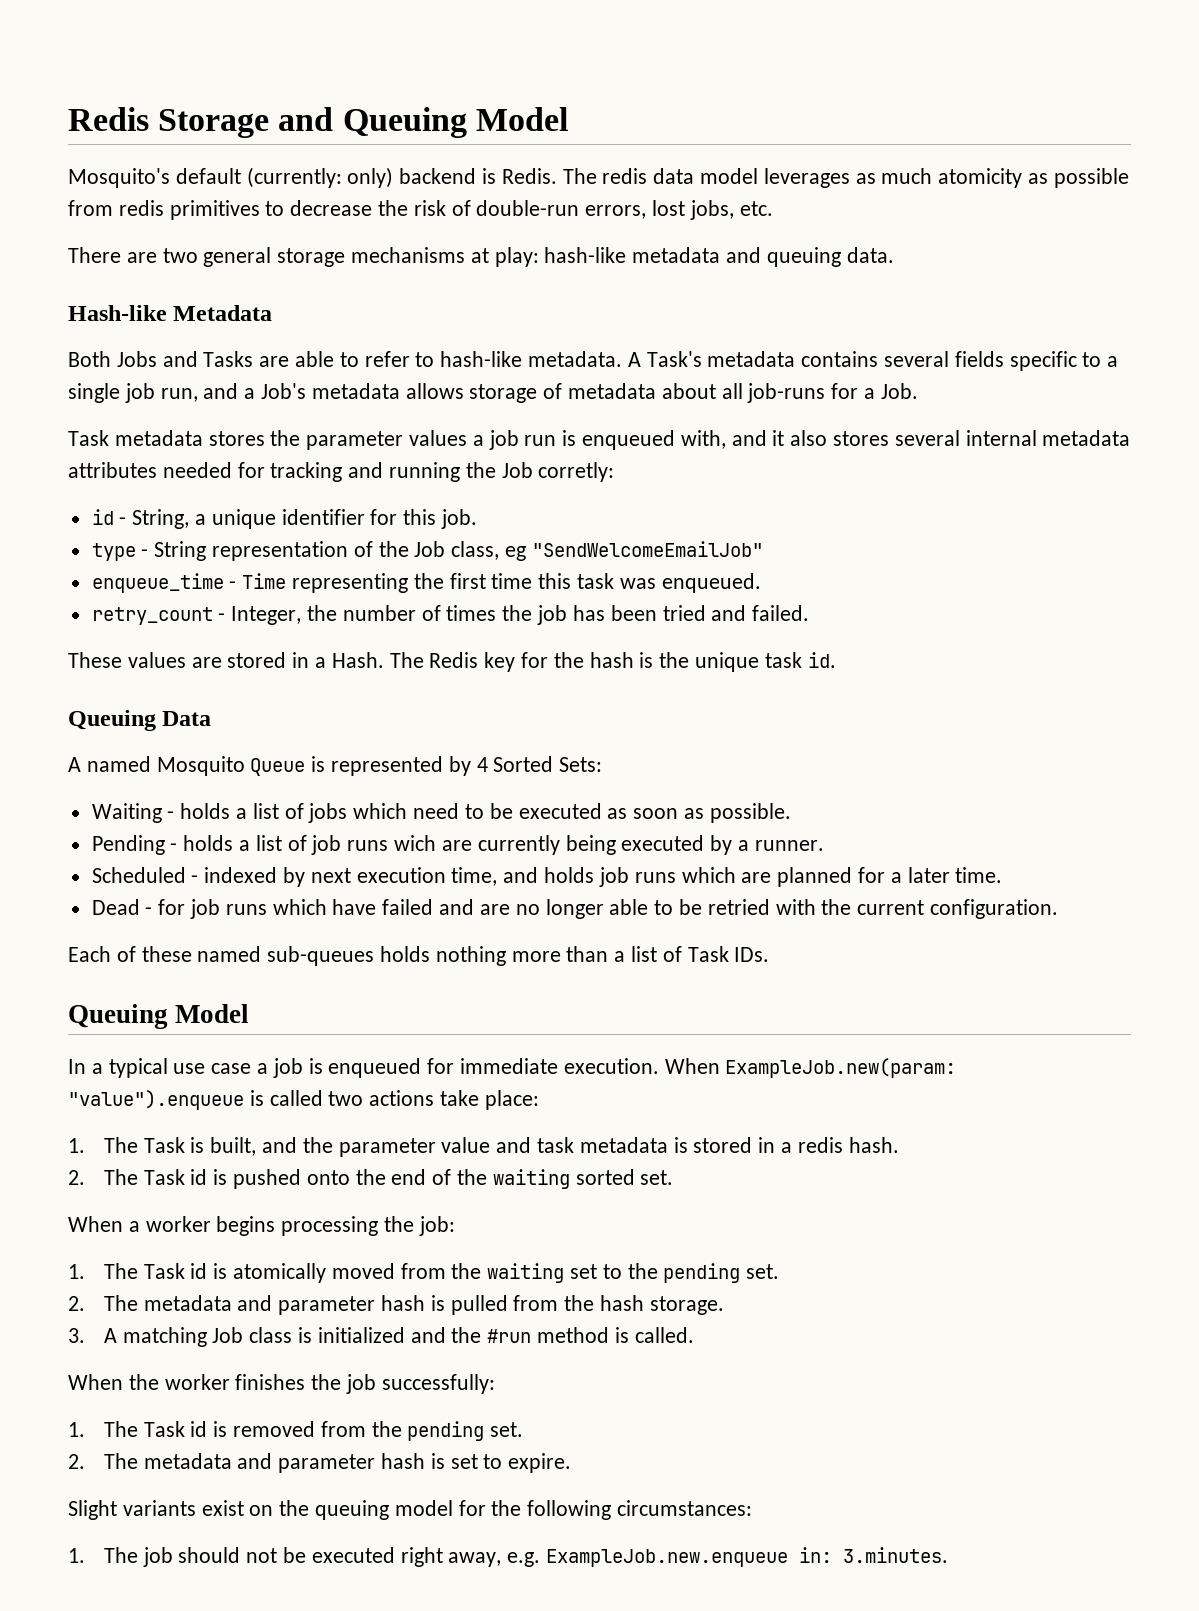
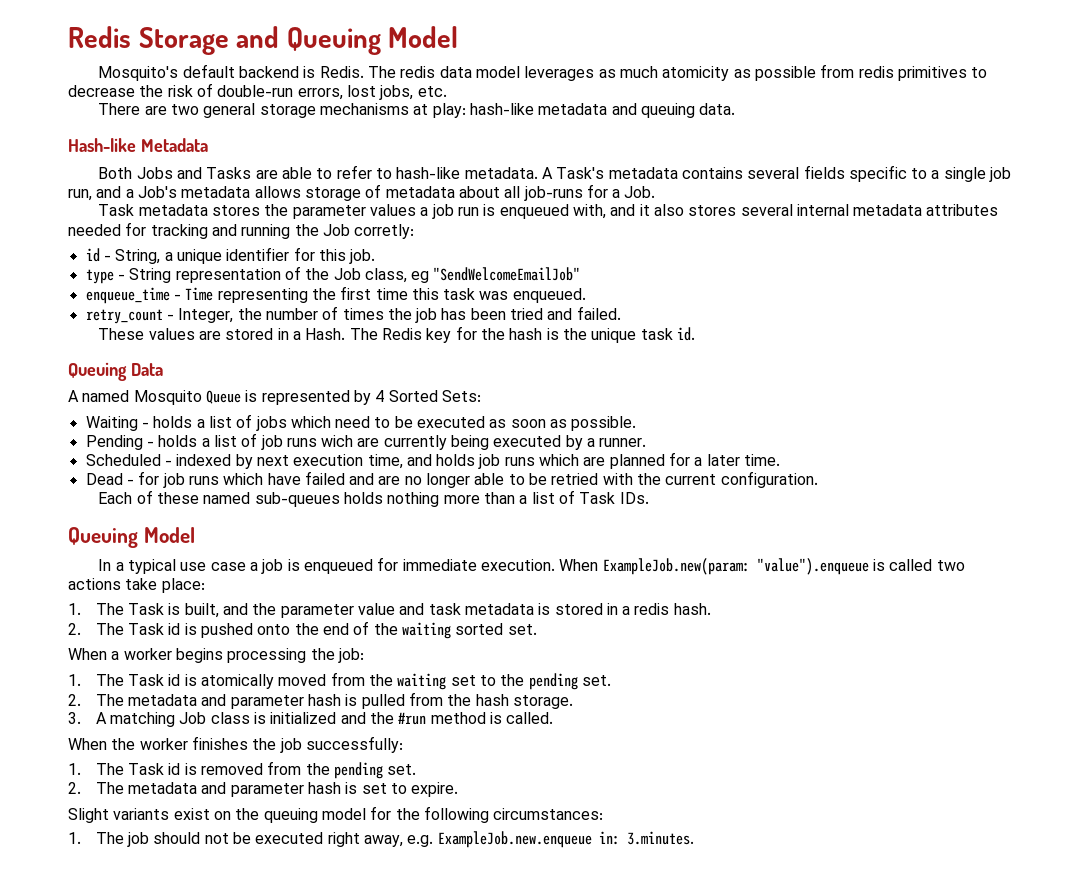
[246,167,394,188] (currently: only) -> (235, 71) none

